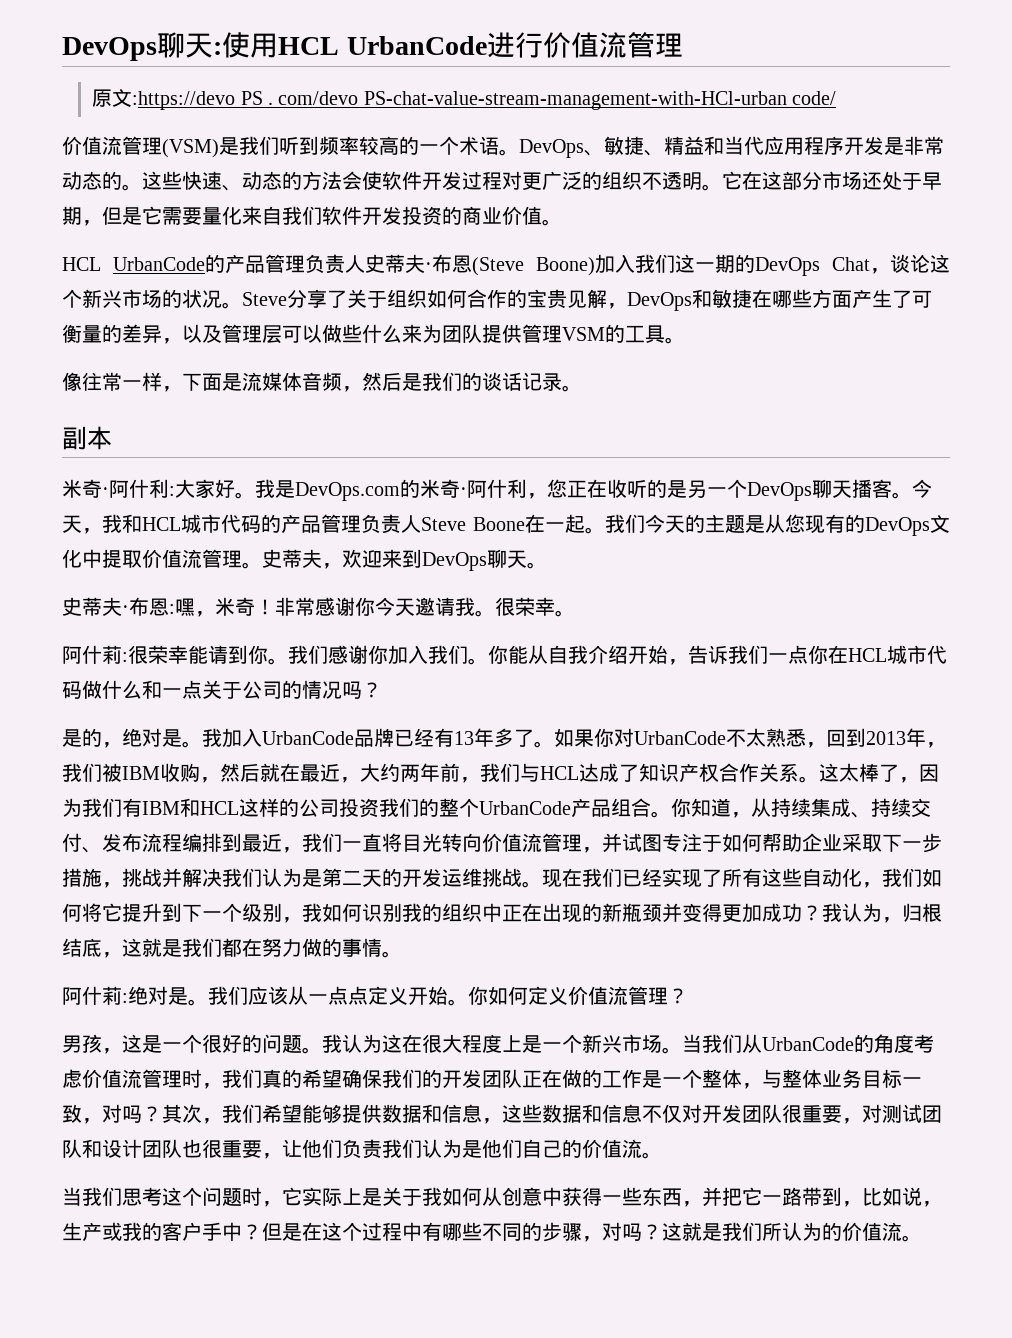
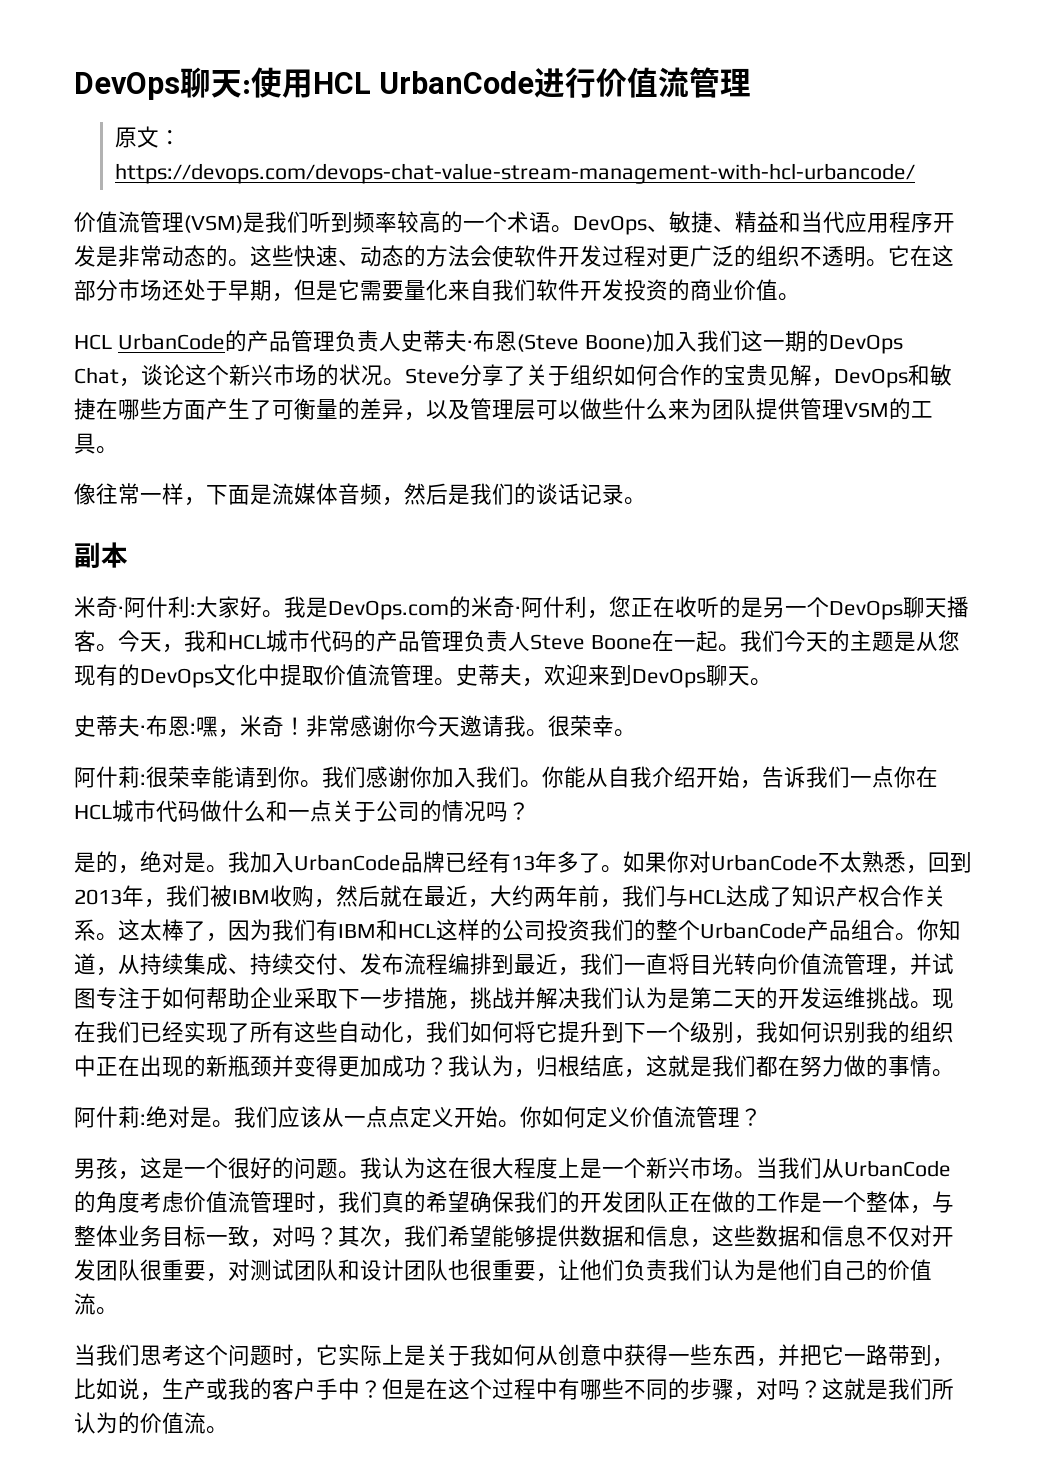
[132,91,837,110] :https://devo PS . com/devo PS-chat-value-stream-management-with-HCl-urban code/ -> [159,130,182,145] [115,163,916,184] ：https://devops.com/devops-chat-value-stream-management-with-hcl-urbancode/

